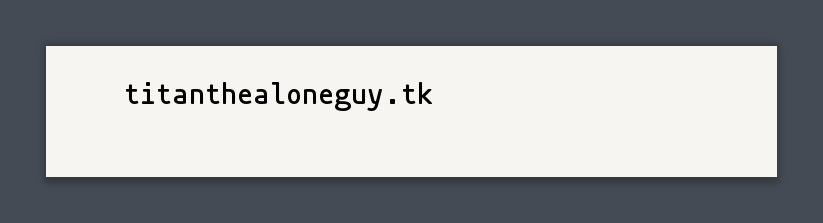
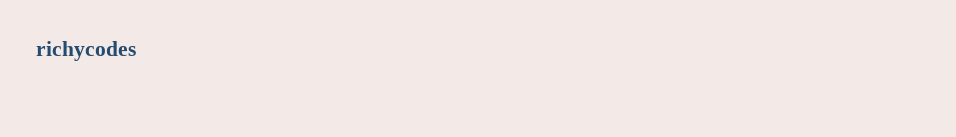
[124,82,433,111] titanthealoneguy.tk -> [36,41,136,61] richycodes

